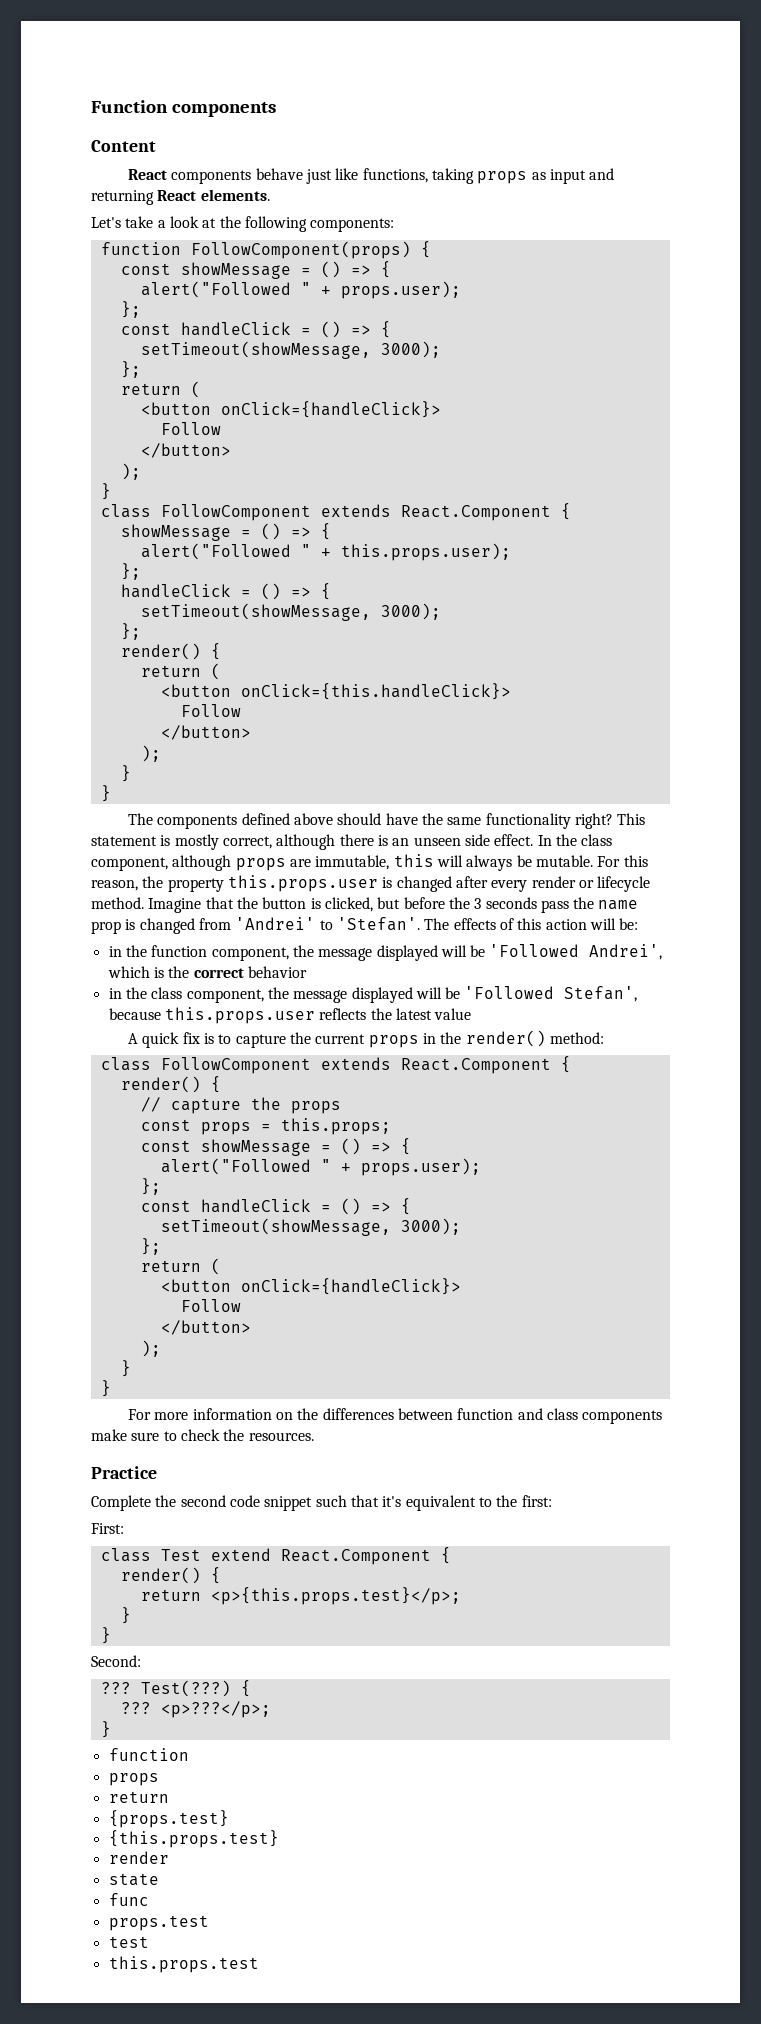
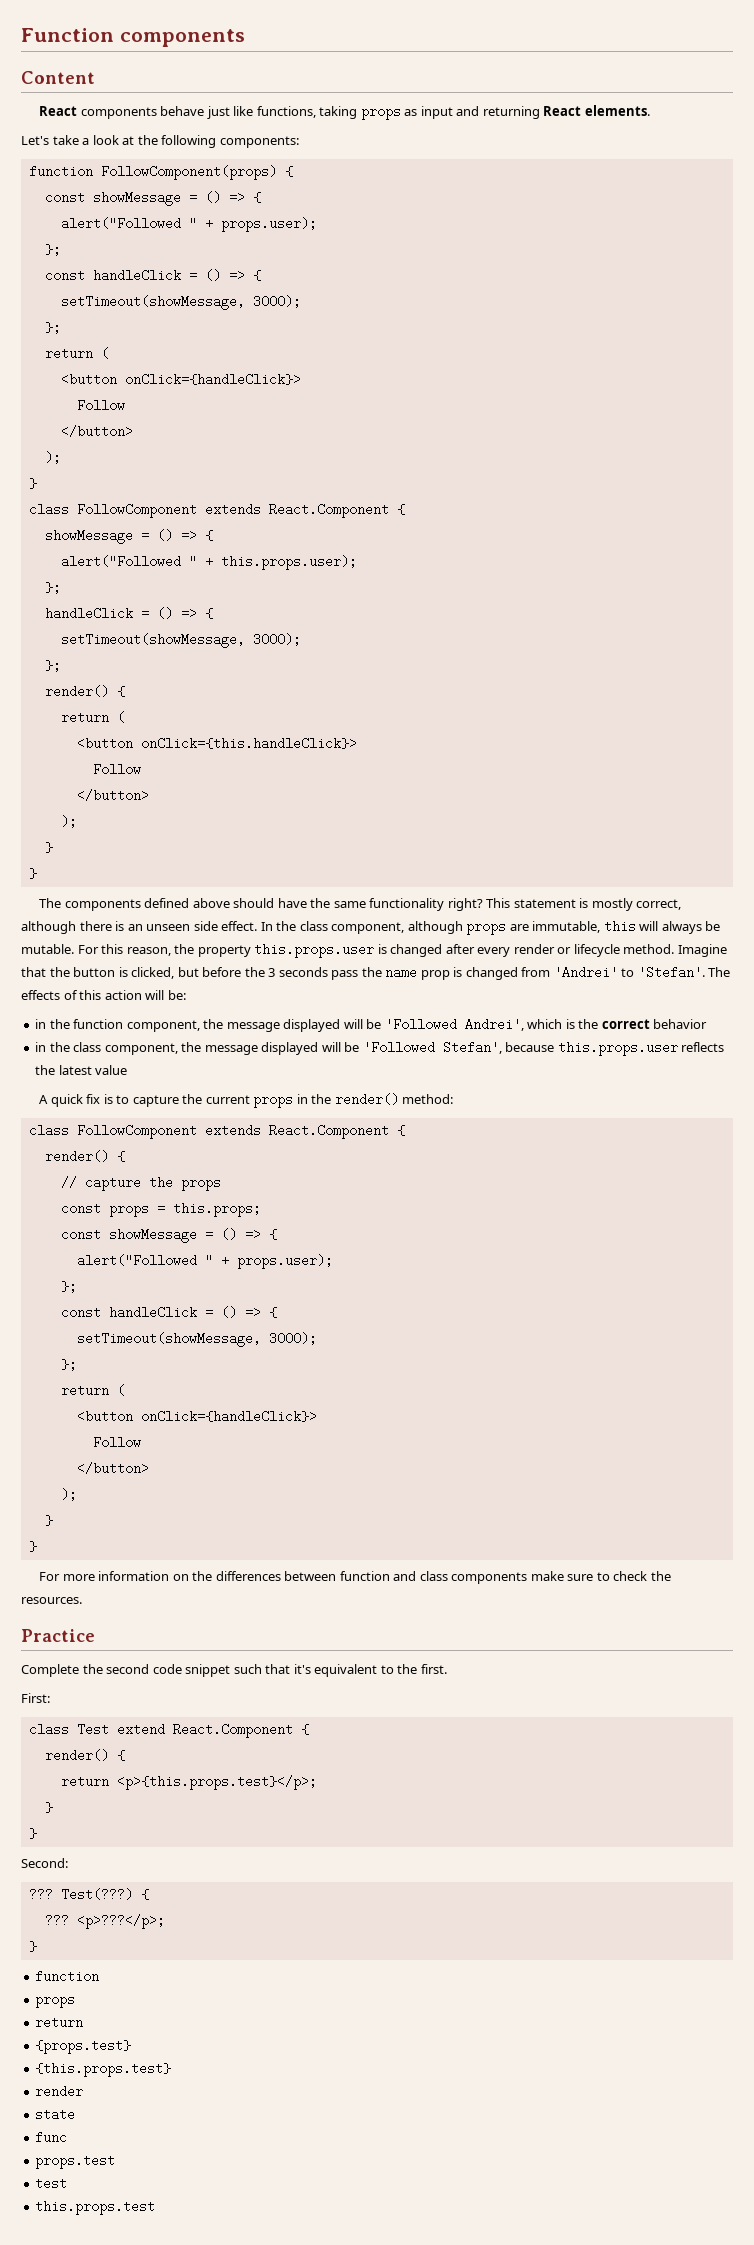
[521,1495,552,1507] first: -> [420,1664,447,1674] first.

